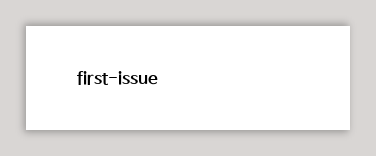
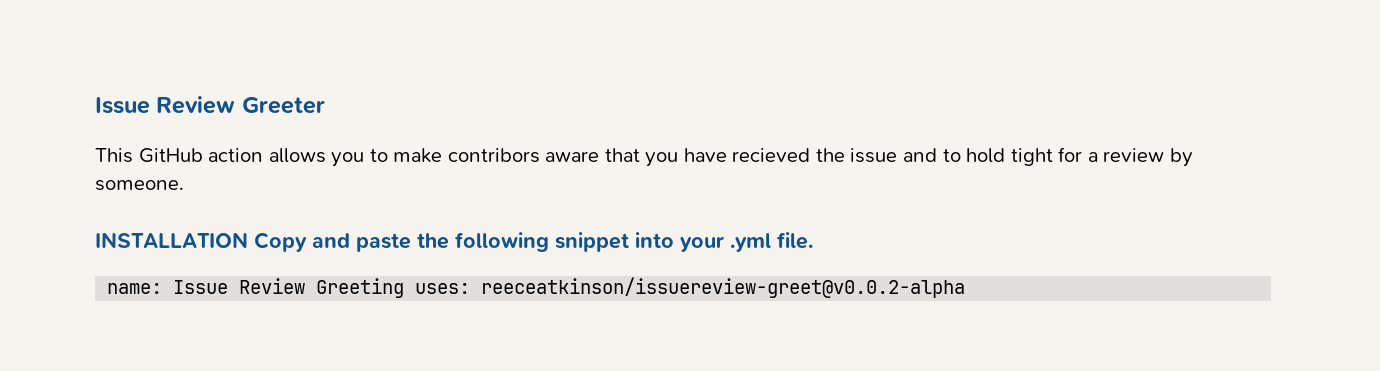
[77,71,158,85] first-issue -> [95,96,325,114] [95,147,1193,167] [95,180,184,191] [95,232,813,252] [107,277,966,298] Issue Review Greeter // This GitHub action allows you to make contribors aware that you have recieved the issue and to hold tight for a review by someone. // INSTALLATION Copy and paste the following snippet into your .yml file. // name: Issue Review Greeting uses: reeceatkinson/issuereview-greet@v0.0.2-alpha

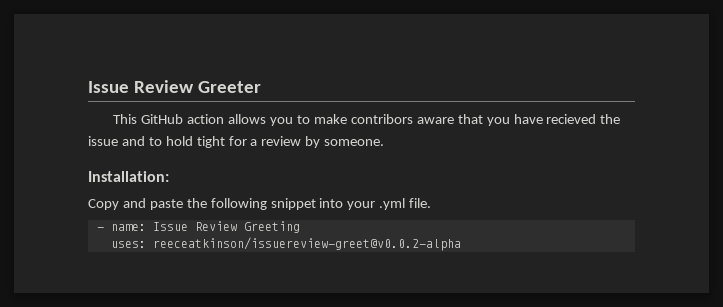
[95,232,248,248] INSTALLATION -> [88,171,169,182] Installation: //
(813, 240) none -> [96,227,104,231] -
(405, 288) none -> (300, 227) //

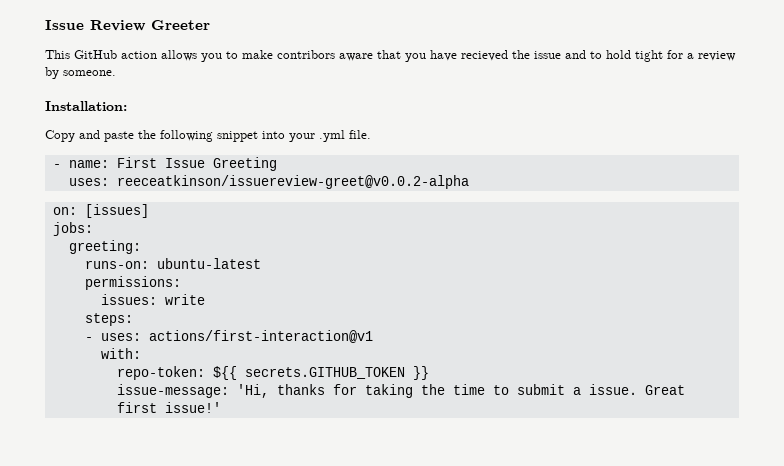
[152,221,237,231] Issue Review -> [116,157,205,168] First Issue
(461, 244) none -> [52,204,149,218] [52,222,93,236] [68,240,141,254] [84,258,261,269] [84,276,181,290] [100,294,205,305] [84,313,133,326] [84,330,373,343] [100,348,141,359] [116,366,429,380] [116,384,685,398] [116,402,221,413] // on: [issues] // jobs: // greeting: // runs-on: ubuntu-latest // permissions: // issues: write // steps: // - uses: actions/first-interaction@v1 // with: // repo-token: ${{ secrets.GITHUB_TOKEN }} // issue-message: 'Hi, thanks for taking the time to submit a issue. Great first issue!'

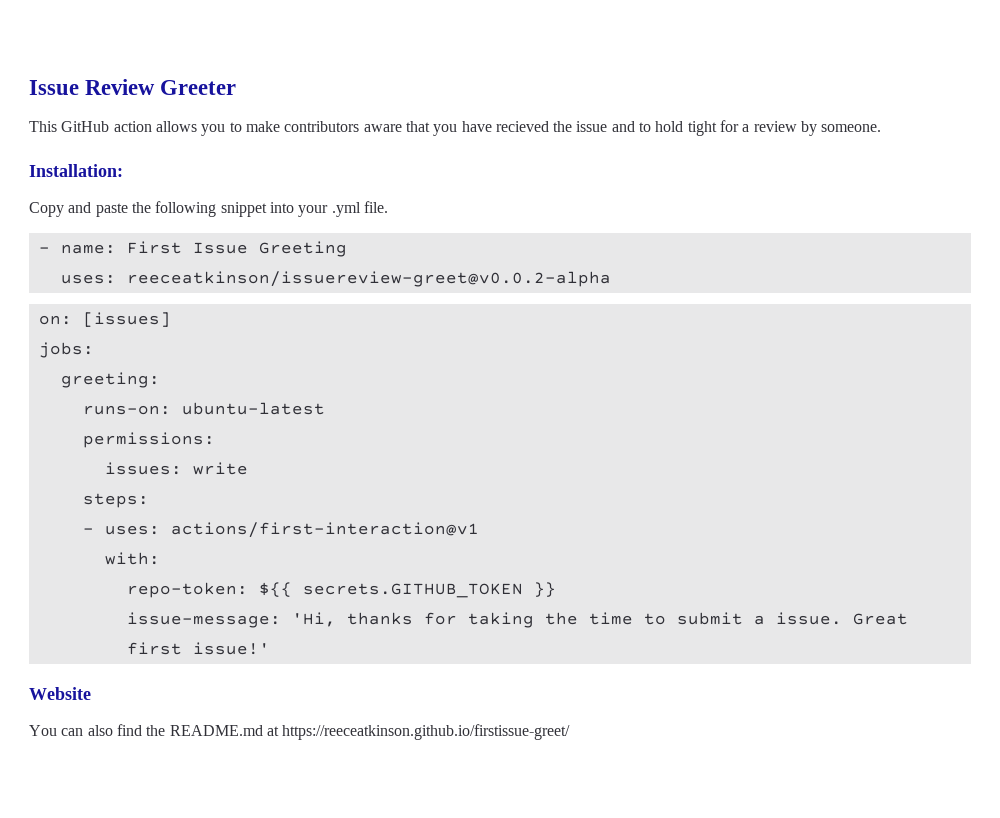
[277,50,335,59] contribors -> [284,121,360,132] contributors
(221, 407) none -> [29,687,91,700] [29,724,571,740] // Website // You can also find the README.md at https://reeceatkinson.github.io/firstissue-greet/

